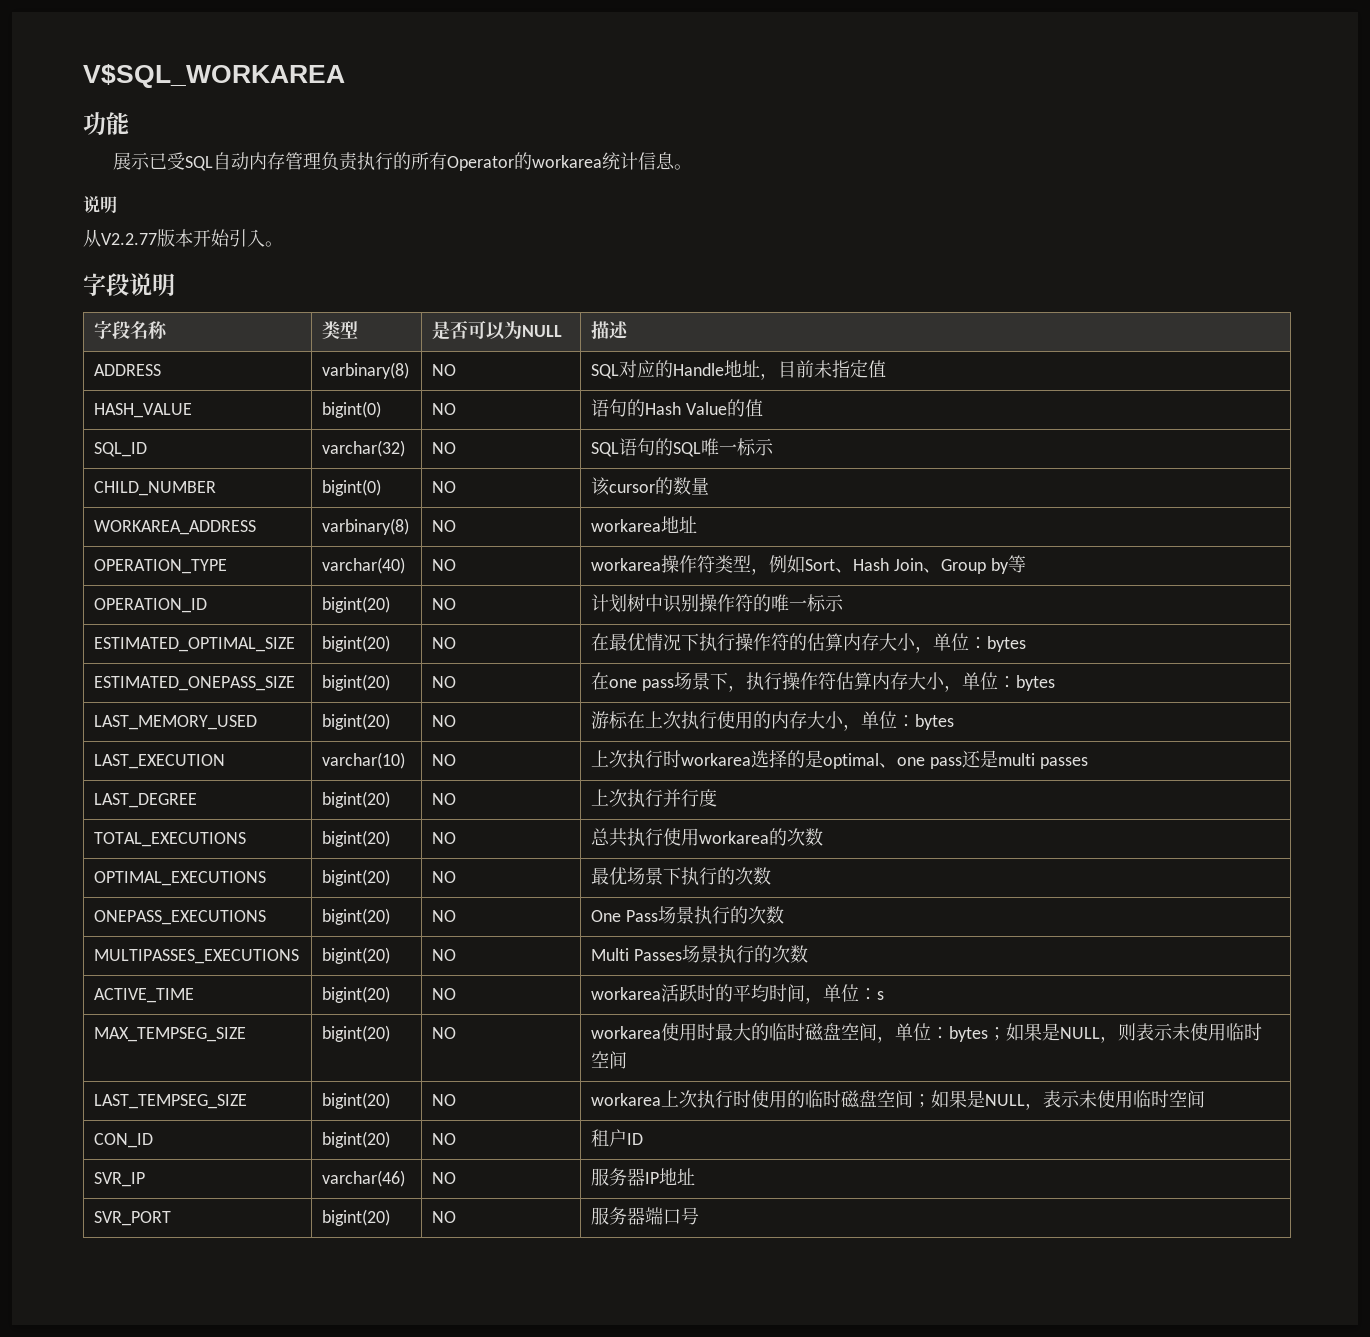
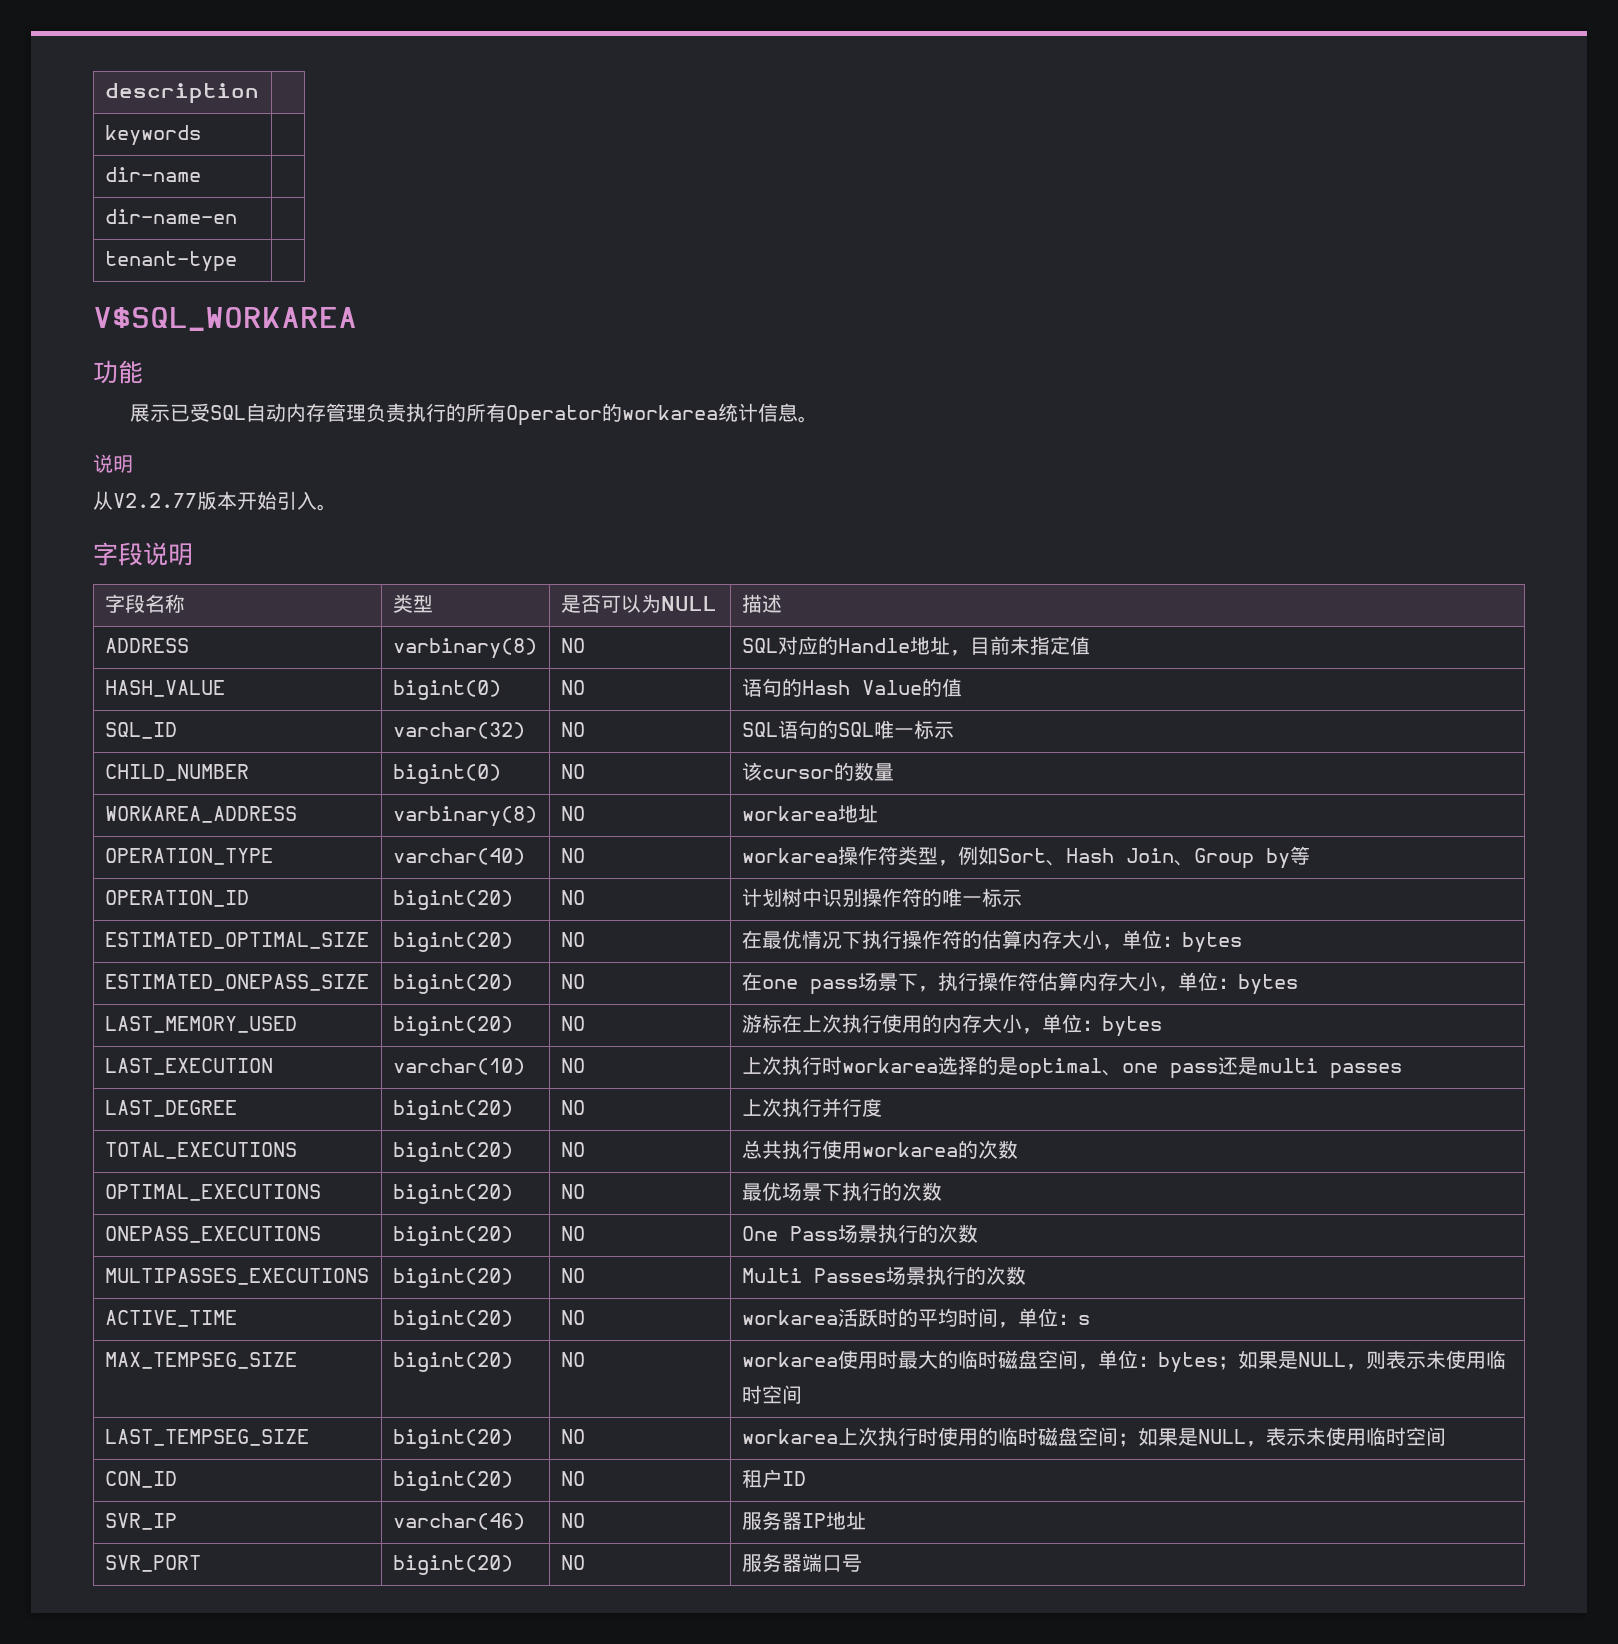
(83, 76) none -> [104,83,259,104] [104,125,201,146] [104,167,201,182] [104,209,237,224] [104,251,237,272] description | // keywords | // dir-name | // dir-name-en | // tenant-type | //

